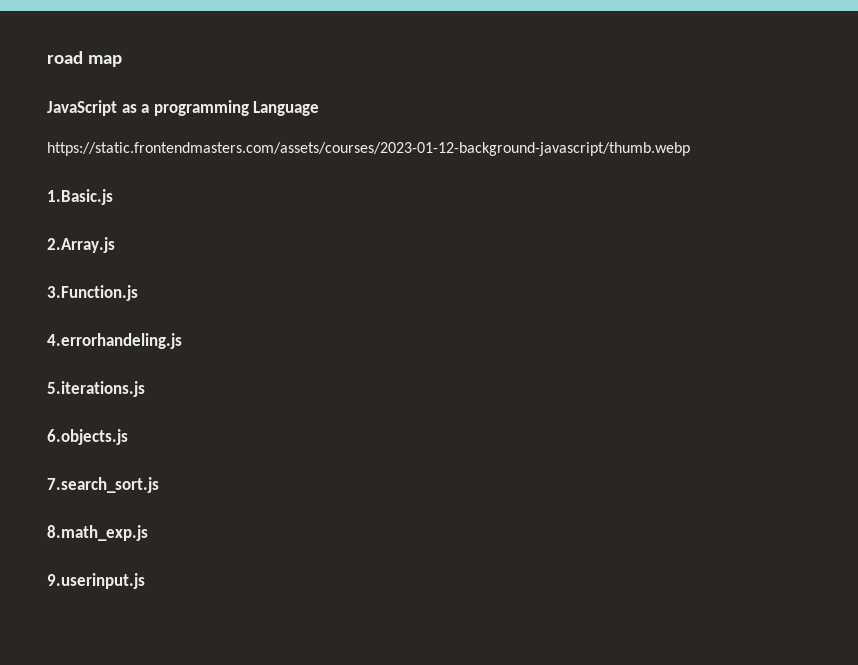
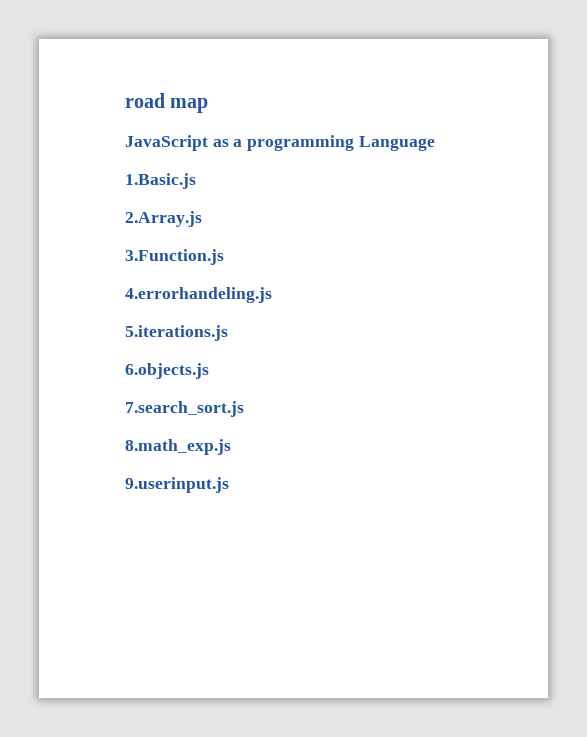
[47,142,690,156] // https://static.frontendmasters.com/assets/courses/2023-01-12-background-javascript/thumb.webp -> (435, 143) none

